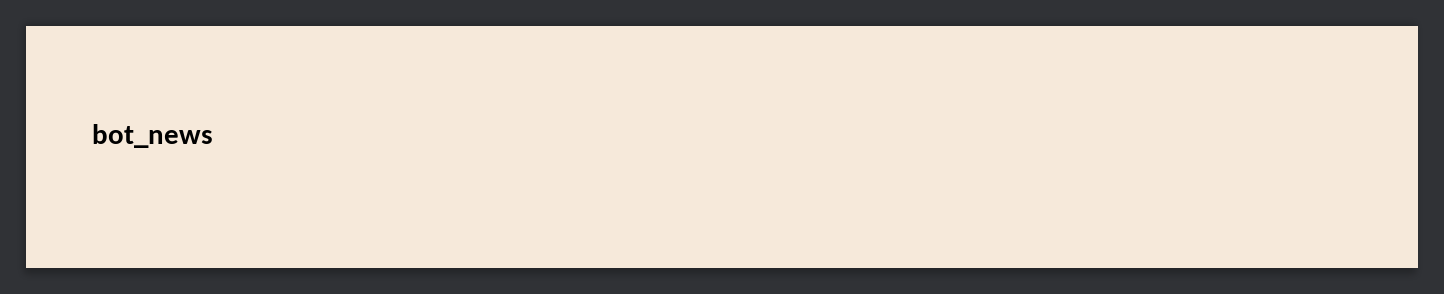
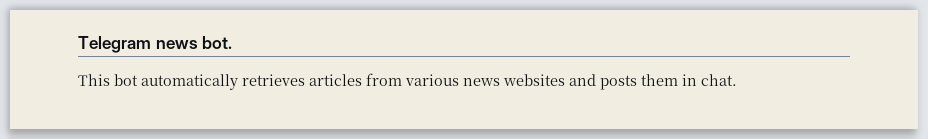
[92,124,213,148] bot_news -> [78,36,233,53] [78,73,737,90] Telegram news bot. // This bot automatically retrieves articles from various news websites and posts them in chat.

